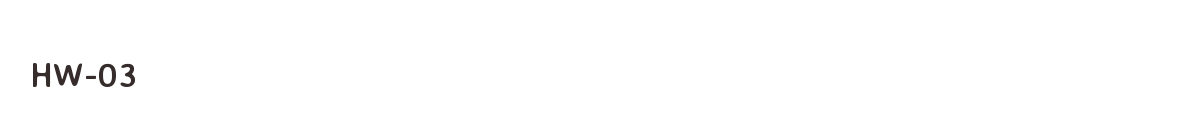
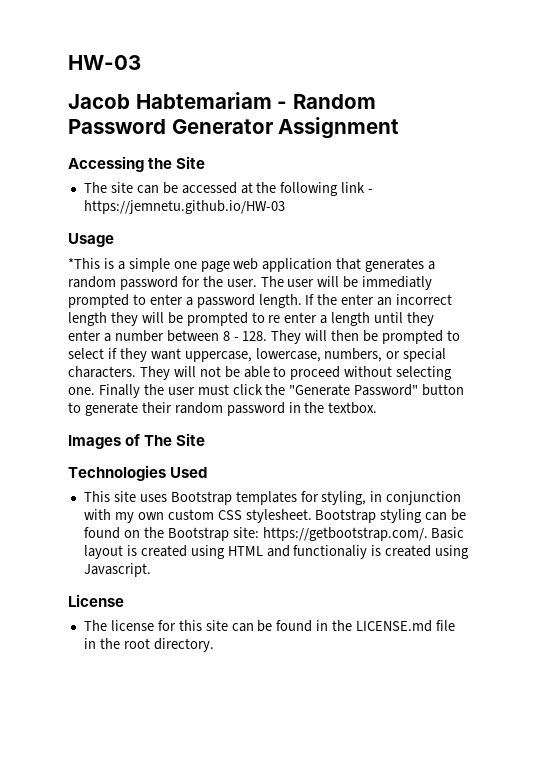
(137, 75) none -> [68,92,376,109] [68,117,400,139] [68,156,206,172] [83,182,374,196] [83,200,285,214] [68,233,114,247] [68,258,436,272] [68,276,433,290] [68,294,453,308] [68,312,435,326] [68,330,460,344] [68,348,447,362] [68,366,453,380] [68,384,465,398] [68,402,378,416] [68,433,206,449] [68,465,208,481] [83,491,462,505] [83,509,467,523] [83,527,465,541] [83,545,470,559] [83,563,151,577] [68,594,124,607] [83,620,456,632] [83,638,214,652] // Jacob Habtemariam - Random Password Generator Assignment // Accessing the Site // The site can be accessed at the following link - https://jemnetu.github.io/HW-03 // Usage // *This is a simple one page web application that generates a random password for the user. The user will be immediatly prompted to enter a password length. If the enter an incorrect length they will be prompted to re enter a length until they enter a number between 8 - 128. They will then be prompted to select if they want uppercase, lowercase, numbers, or special characters. They will not be able to proceed without selecting one. Finally the user must click the "Generate Password" button to generate their random password in the textbox. // Images of The Site // Technologies Used // This site uses Bootstrap templates for styling, in conjunction with my own custom CSS stylesheet. Bootstrap styling can be found on the Bootstrap site: https://getbootstrap.com/. Basic layout is created using HTML and functionaliy is created using Javascript. // License // The license for this site can be found in the LICENSE.md file in the root directory.

